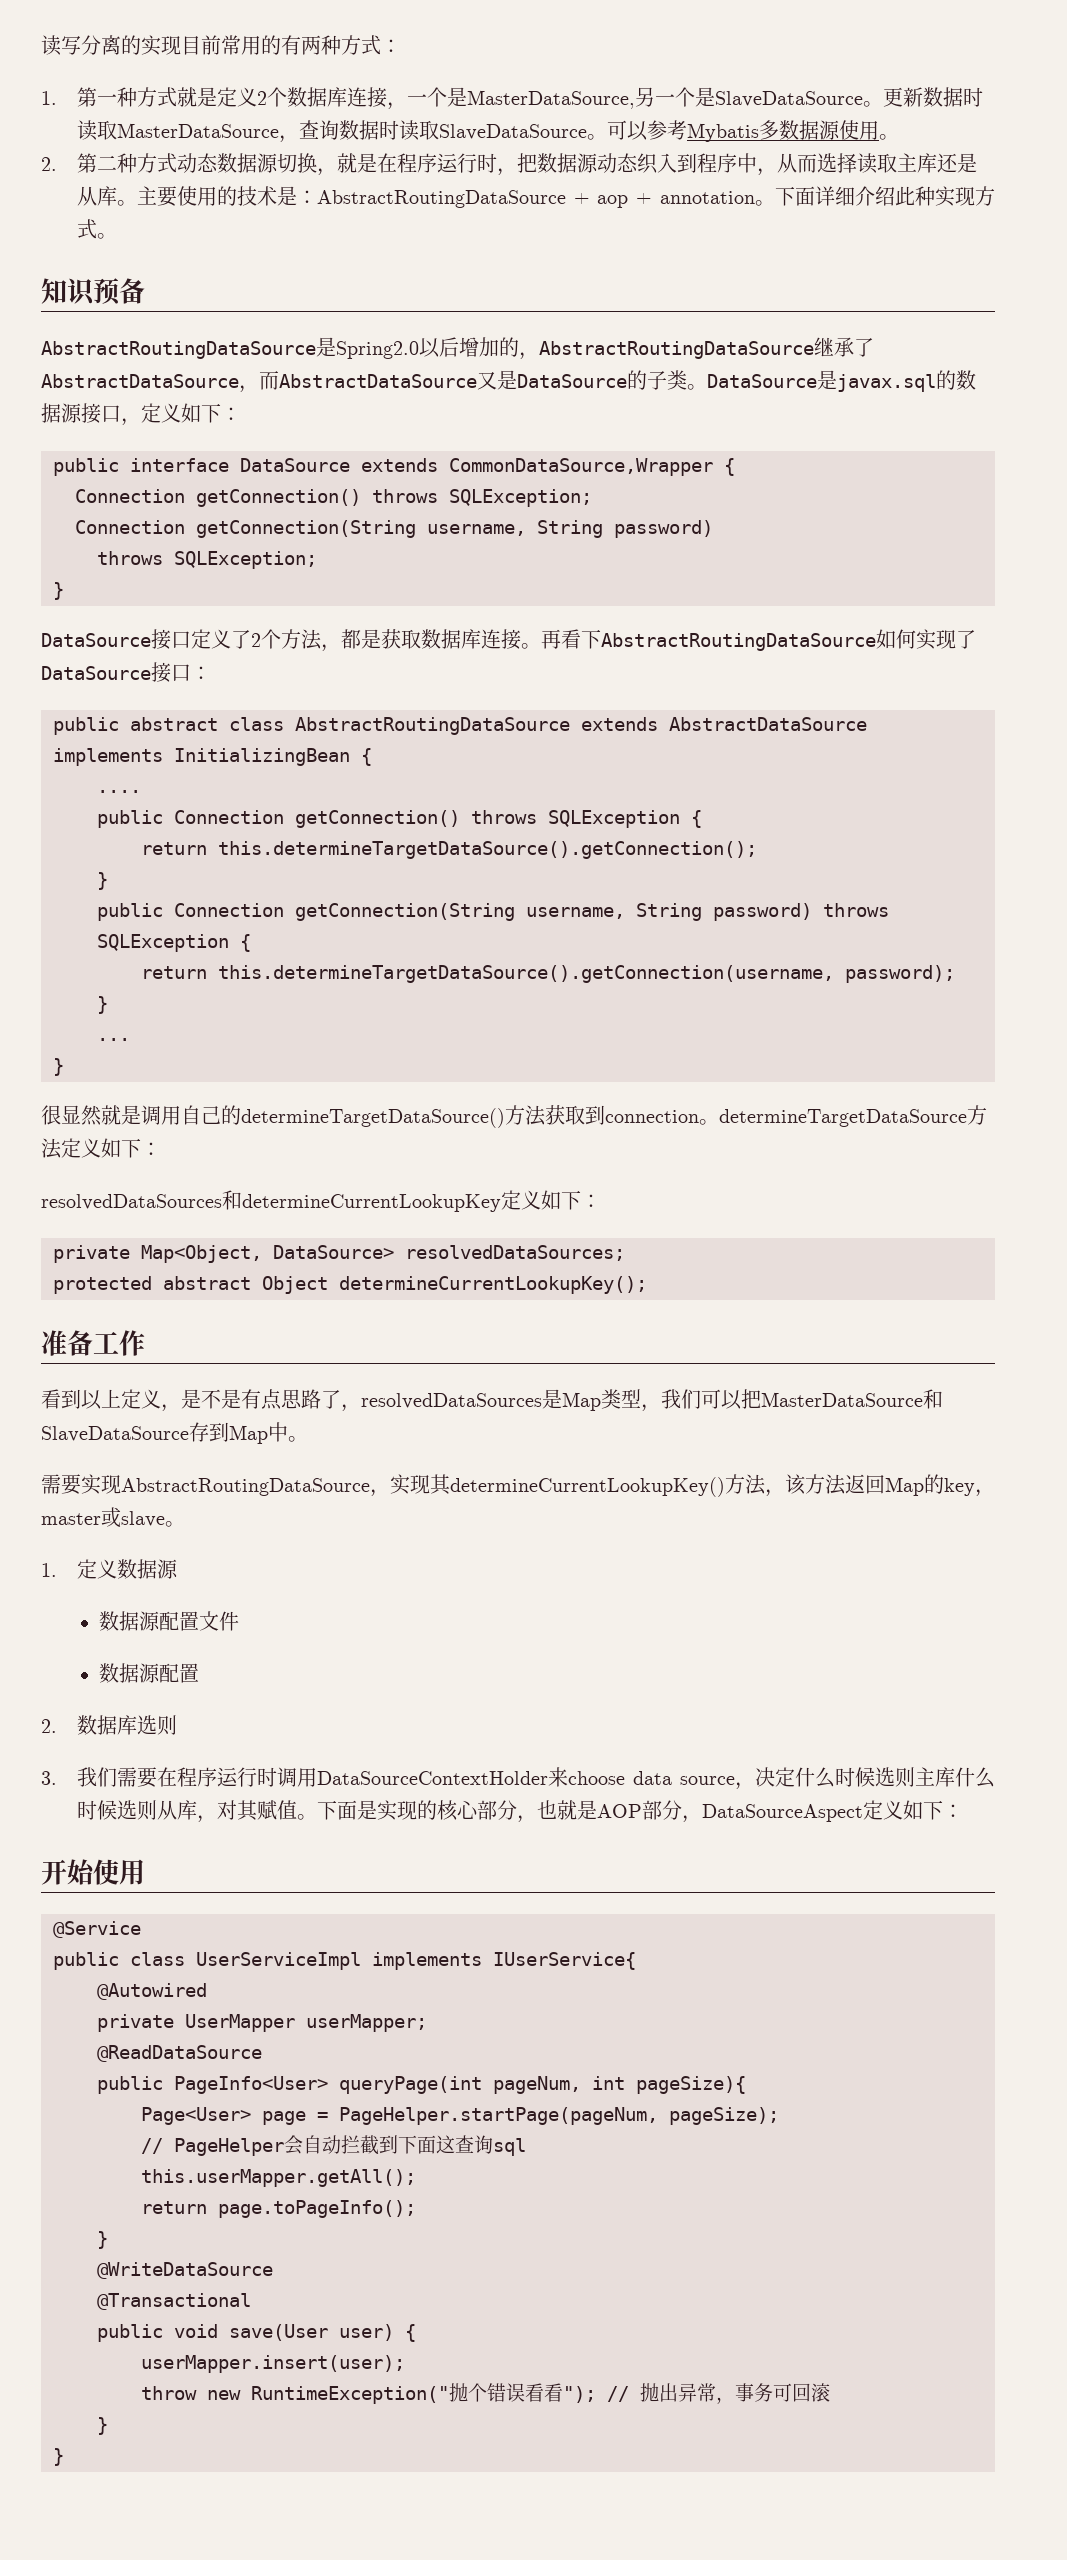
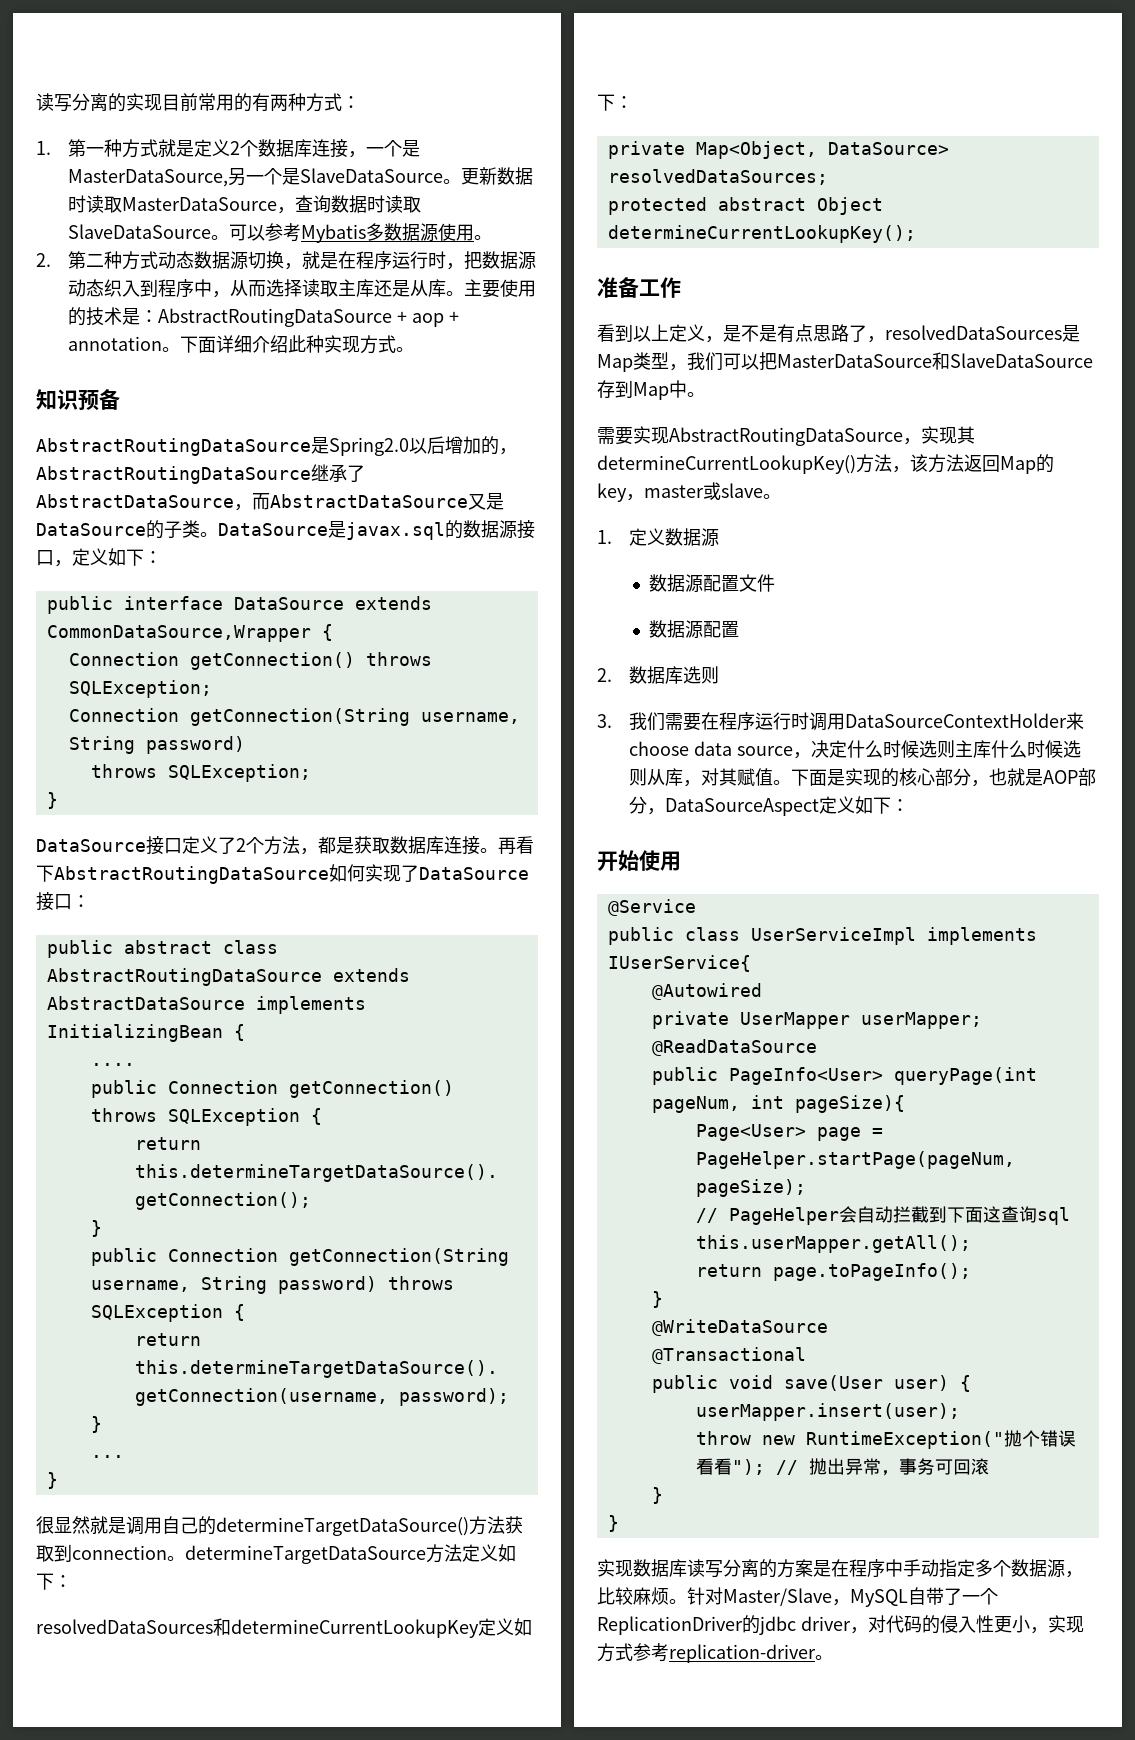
(64, 2457) none -> [597,1559,1083,1578] [597,1587,998,1607] [597,1615,1084,1635] [597,1643,833,1663] // 实现数据库读写分离的方案是在程序中手动指定多个数据源，比较麻烦。针对Master/Slave，MySQL自带了一个ReplicationDriver的jdbc driver，对代码的侵入性更小，实现方式参考replication-driver。

